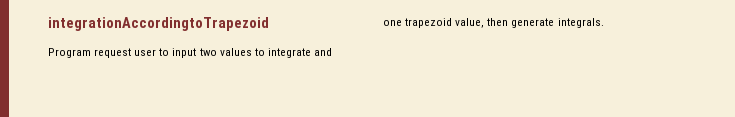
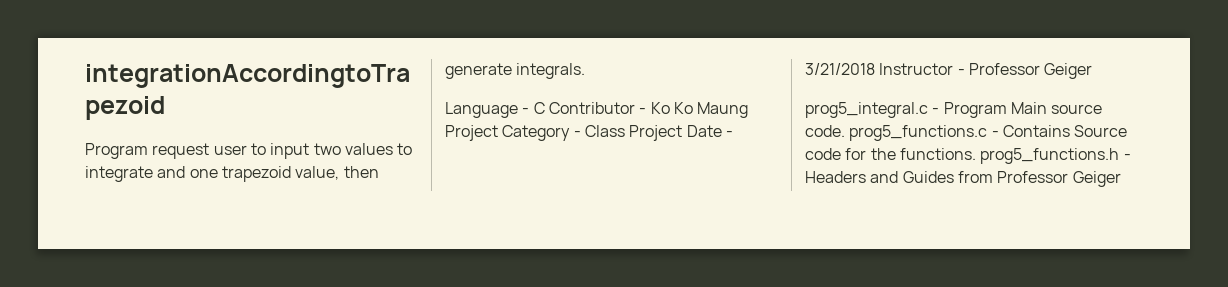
(604, 23) none -> [445,102,749,118] [445,125,733,141] [805,63,1093,79] [805,102,1103,118] [805,125,1128,141] [805,148,1131,164] [805,171,1121,187] // Language - C Contributor - Ko Ko Maung Project Category - Class Project Date - 3/21/2018 Instructor - Professor Geiger // prog5_integral.c - Program Main source code. prog5_functions.c - Contains Source code for the functions. prog5_functions.h - Headers and Guides from Professor Geiger

